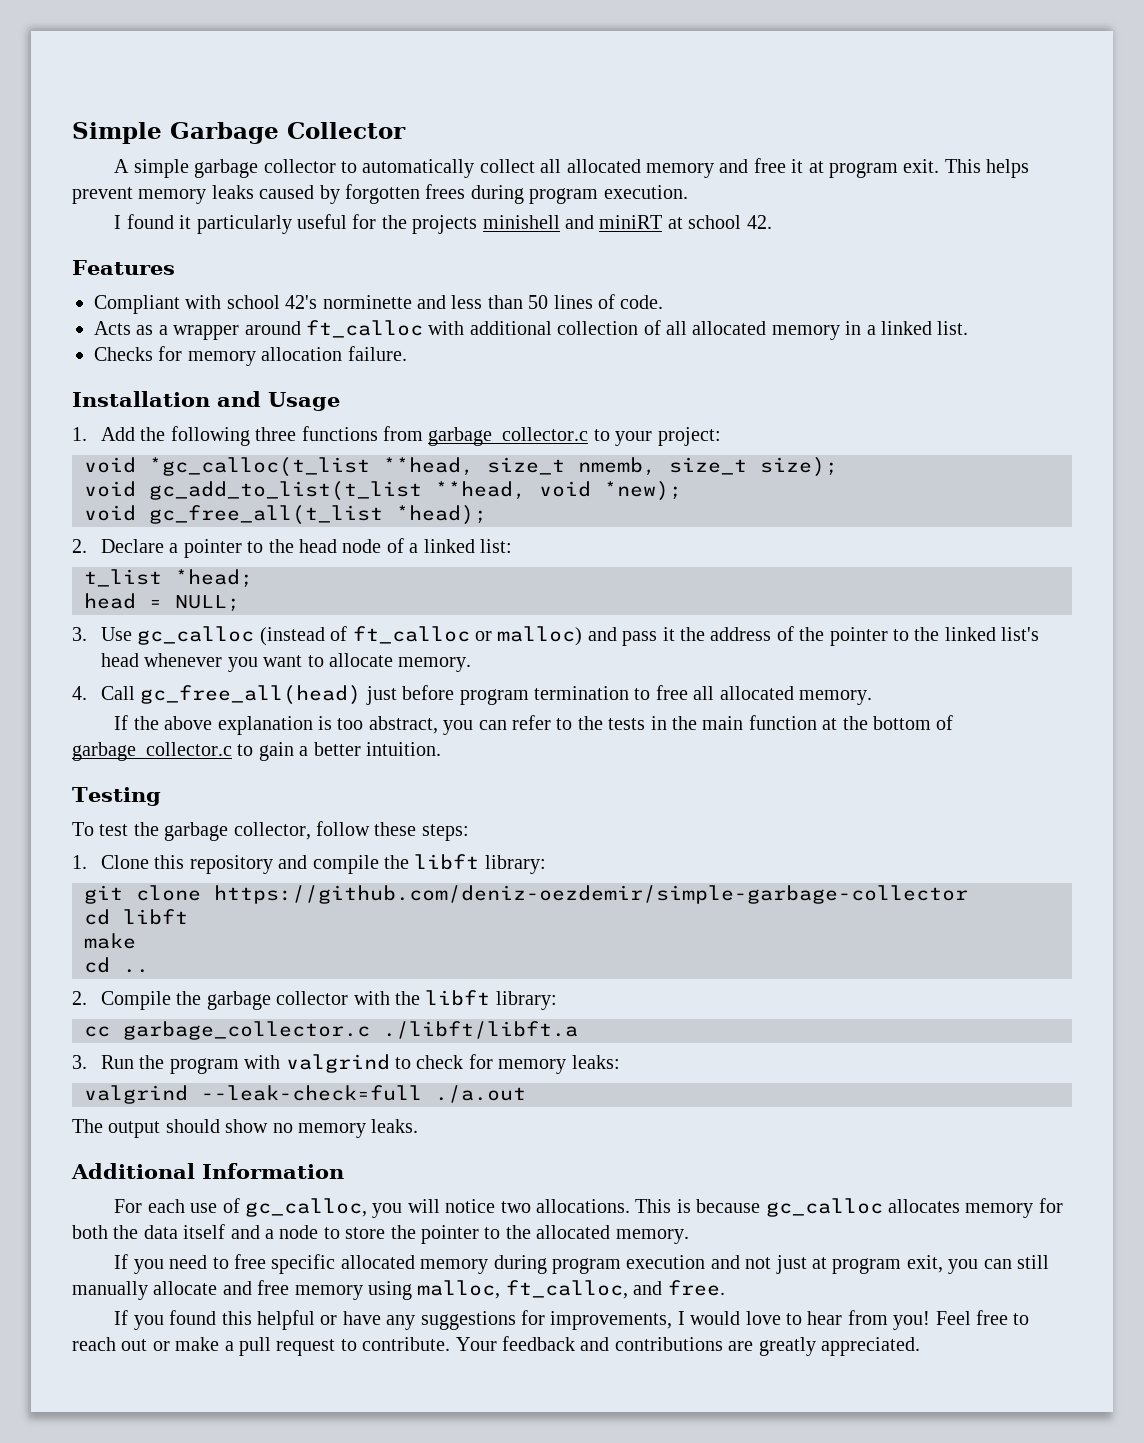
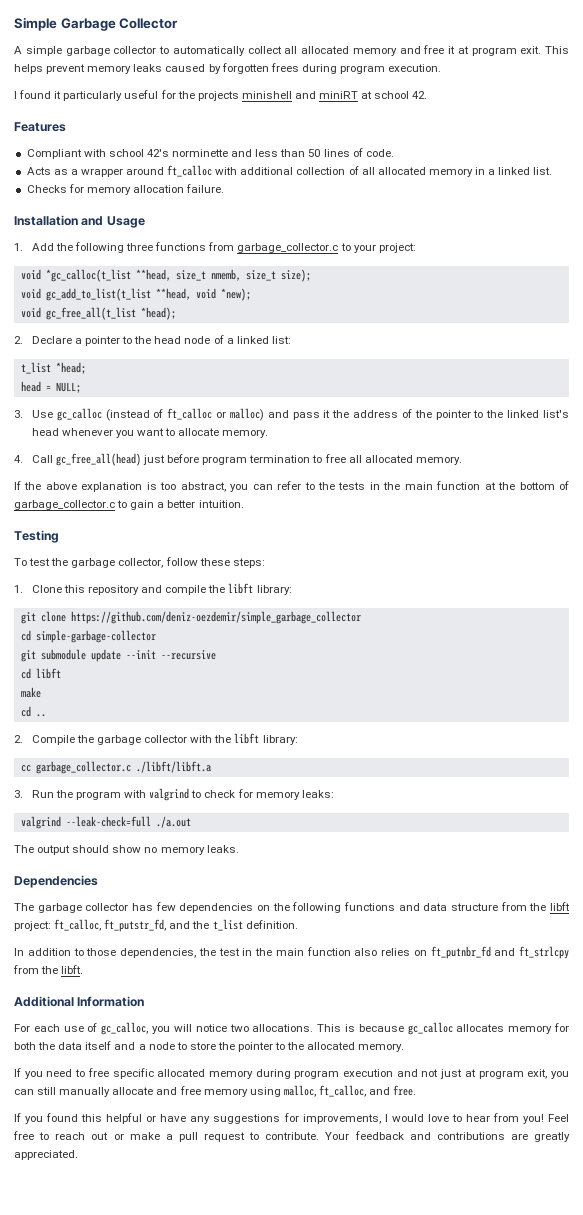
[214,885,968,904] https://github.com/deniz-oezdemir/simple-garbage-collector -> [70,611,361,624] [20,630,156,643] [20,649,216,662] https://github.com/deniz-oezdemir/simple_garbage_collector // cd simple-garbage-collector // git submodule update --init --recursive
(419, 1126) none -> [14,875,98,888] [14,902,570,913] [14,919,298,932] [14,946,569,959] [13,965,84,974] // Dependencies // The garbage collector has few dependencies on the following functions and data structure from the libft project: ft_calloc, ft_putstr_fd, and the t_list definition. // In addition to those dependencies, the test in the main function also relies on ft_putnbr_fd and ft_strlcpy from the libft.

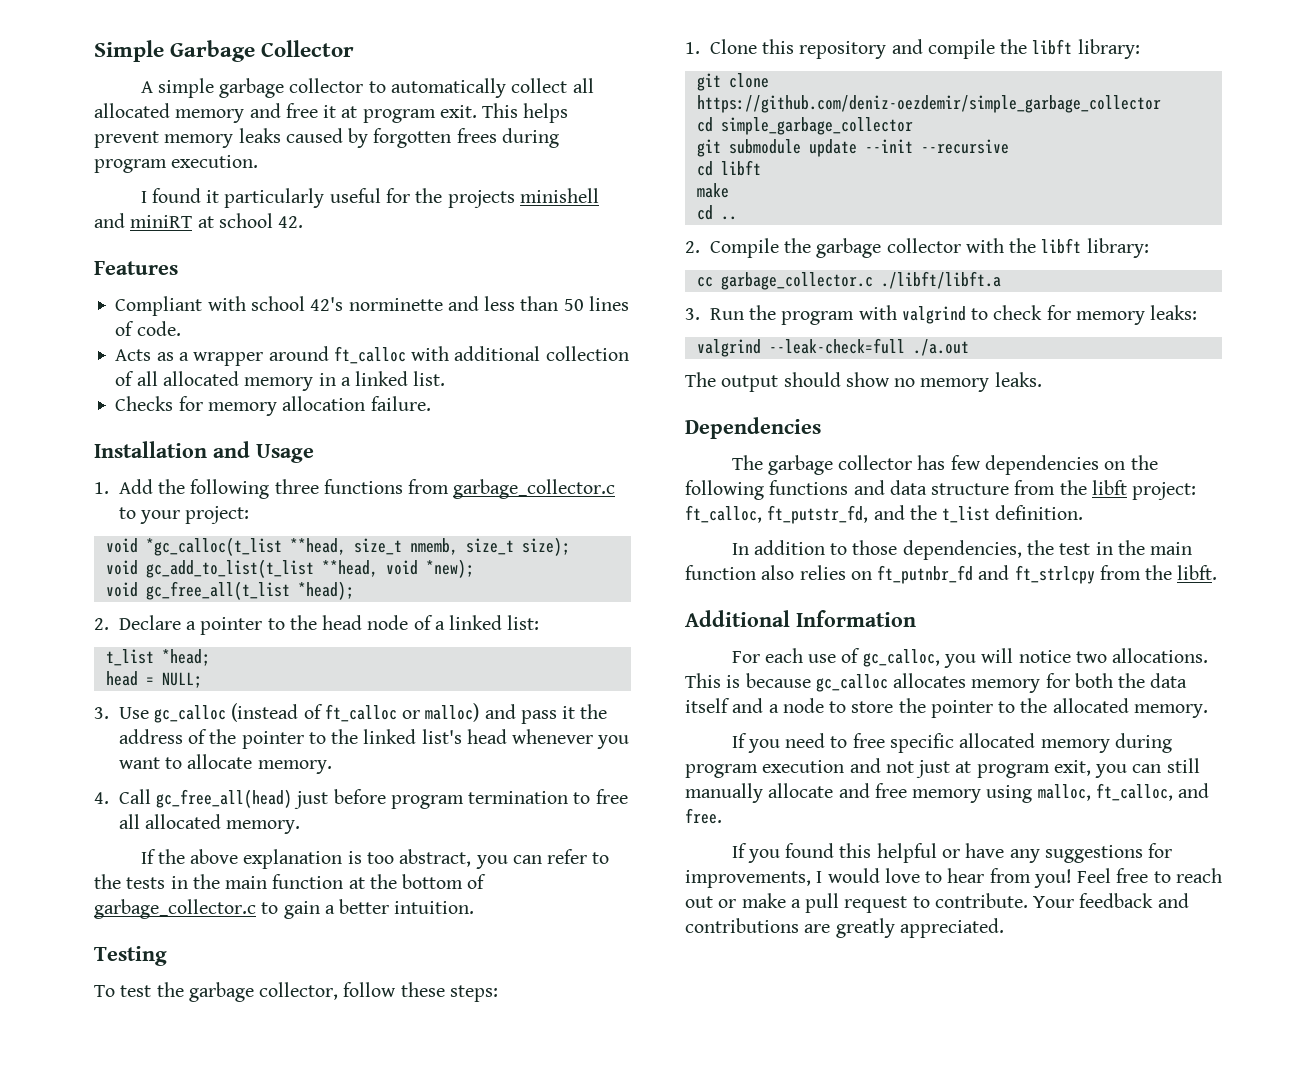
[35,630,156,643] simple-garbage-collector -> [720,117,913,135] simple_garbage_collector

